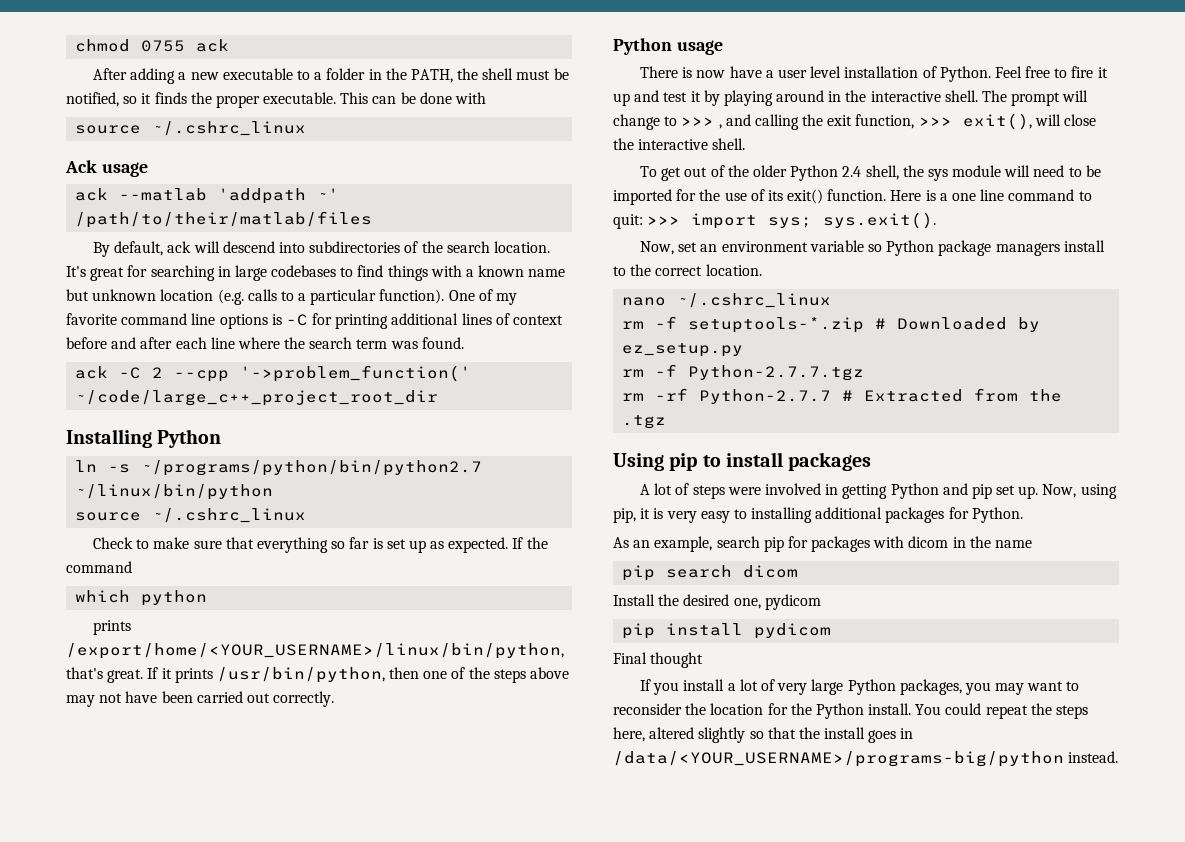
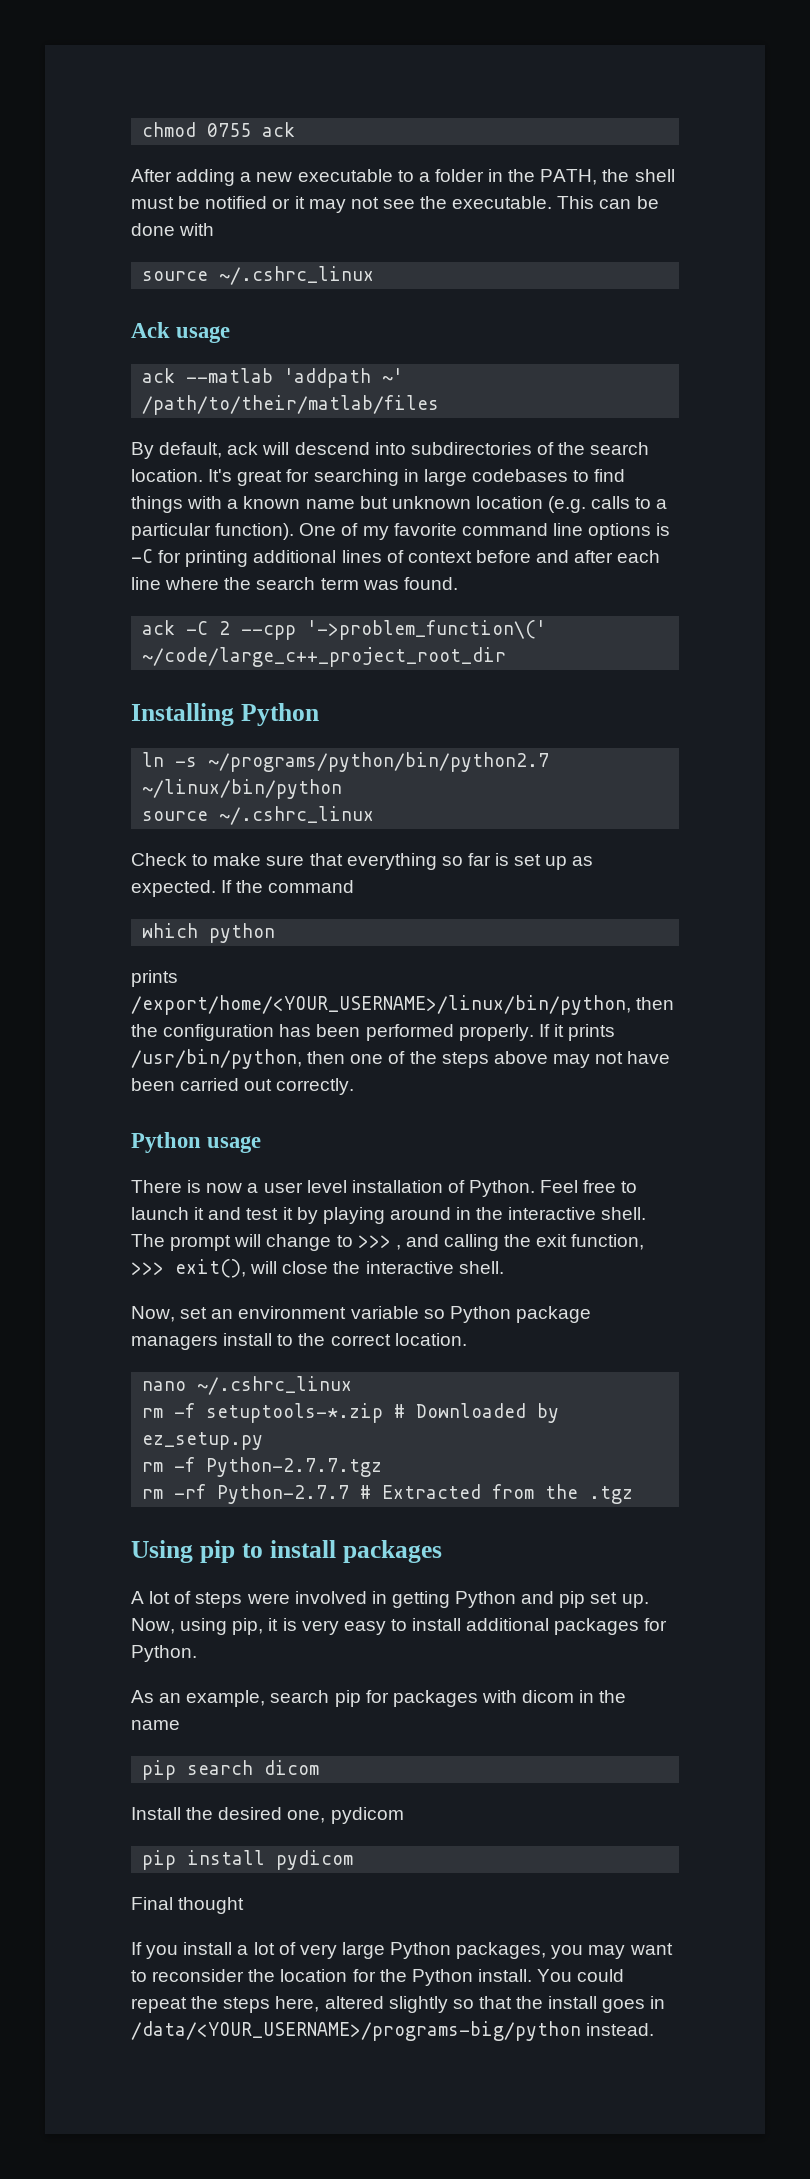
[66,92,260,108] notified, so it finds the proper -> [205,196,448,213] notified or it may not see the
[240,365,472,382] '->problem_function(' -> [307,620,547,640] '->problem_function\('
[66,667,144,683] that's great. -> [636,997,675,1010] [131,1024,534,1041] then the configuration has been performed properly.
[729,66,762,78] have -> (243, 1188) none
[1071,66,1108,78] [613,93,630,106] fire it up -> [131,1207,205,1220] launch it
[640,165,1101,181] [613,189,1092,205] [613,212,937,229] // To get out of the older Python 2.4 shell, the sys module will need to be imported for the use of its exit() function. Here is a one line command to quit: >>> import sys; sys.exit(). -> (504, 1267) none
[751,507,813,523] installing -> [412,1618,462,1631] install

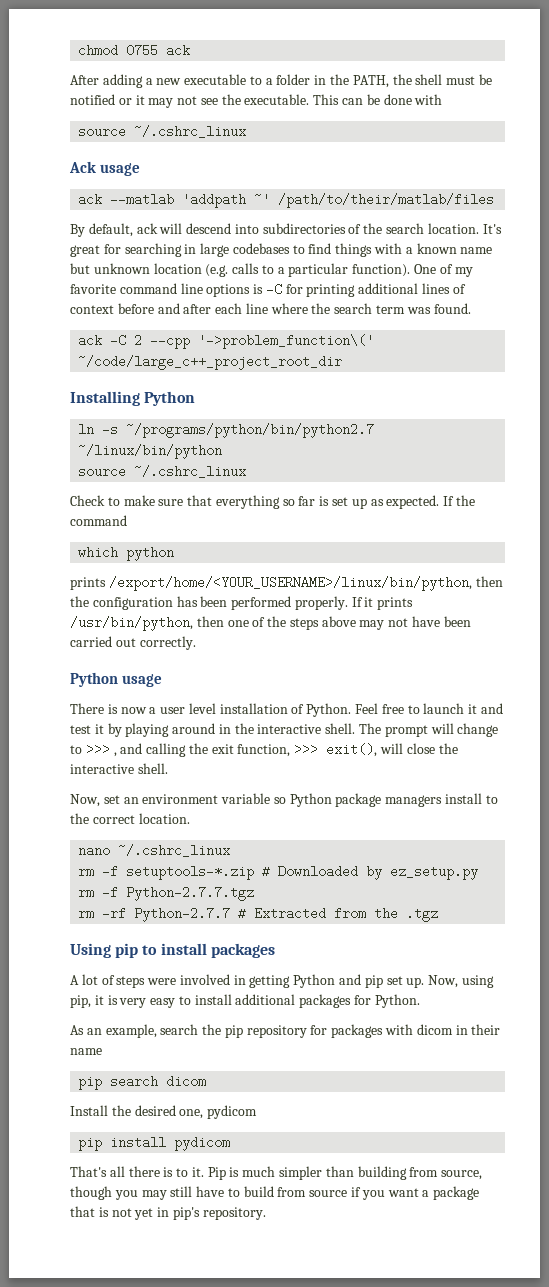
[334,1690,361,1707] pip -> [202,1024,307,1038] the pip repository
[599,1690,627,1703] the -> [471,1024,501,1035] their
[131,1897,245,1914] [131,1942,673,1959] [131,1969,625,1986] [131,1996,666,2013] [131,2021,655,2041] Final thought // If you install a lot of very large Python packages, you may want to reconsider the location for the Python install. You could repeat the steps here, altered slightly so that the install goes in /data/<YOUR_USERNAME>/programs-big/python instead. -> [70,1166,483,1180] [70,1186,480,1200] [70,1206,266,1220] That's all there is to it. Pip is much simpler than building from source, though you may still have to build from source if you want a package that is not yet in pip's repository.

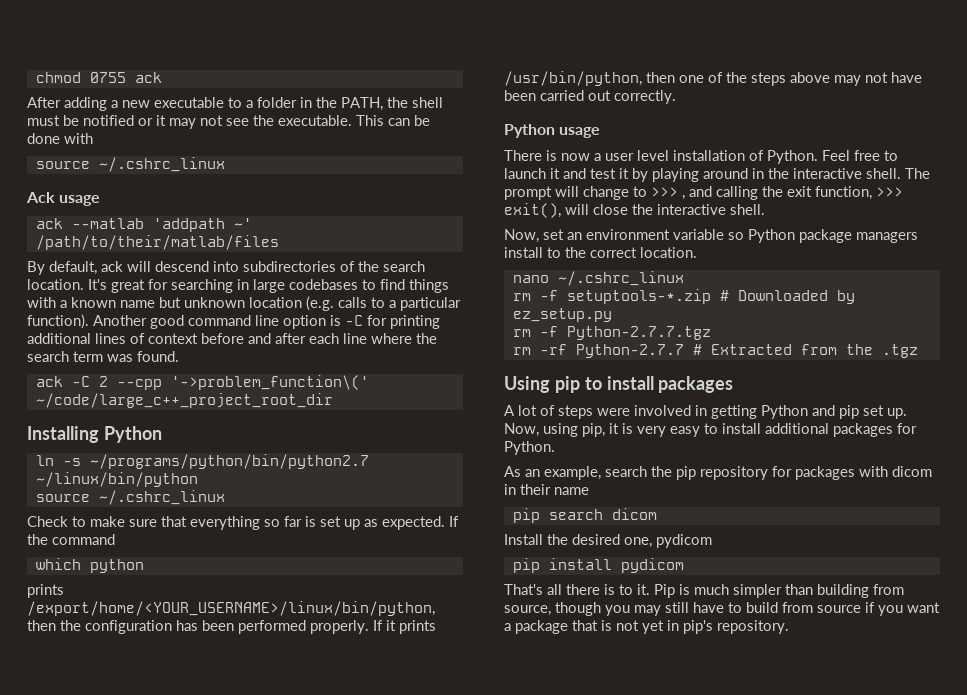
[414,264,473,277] [70,284,116,294] One of my favorite -> [93,315,184,329] Another good
[206,284,251,297] options -> [283,315,326,329] option

